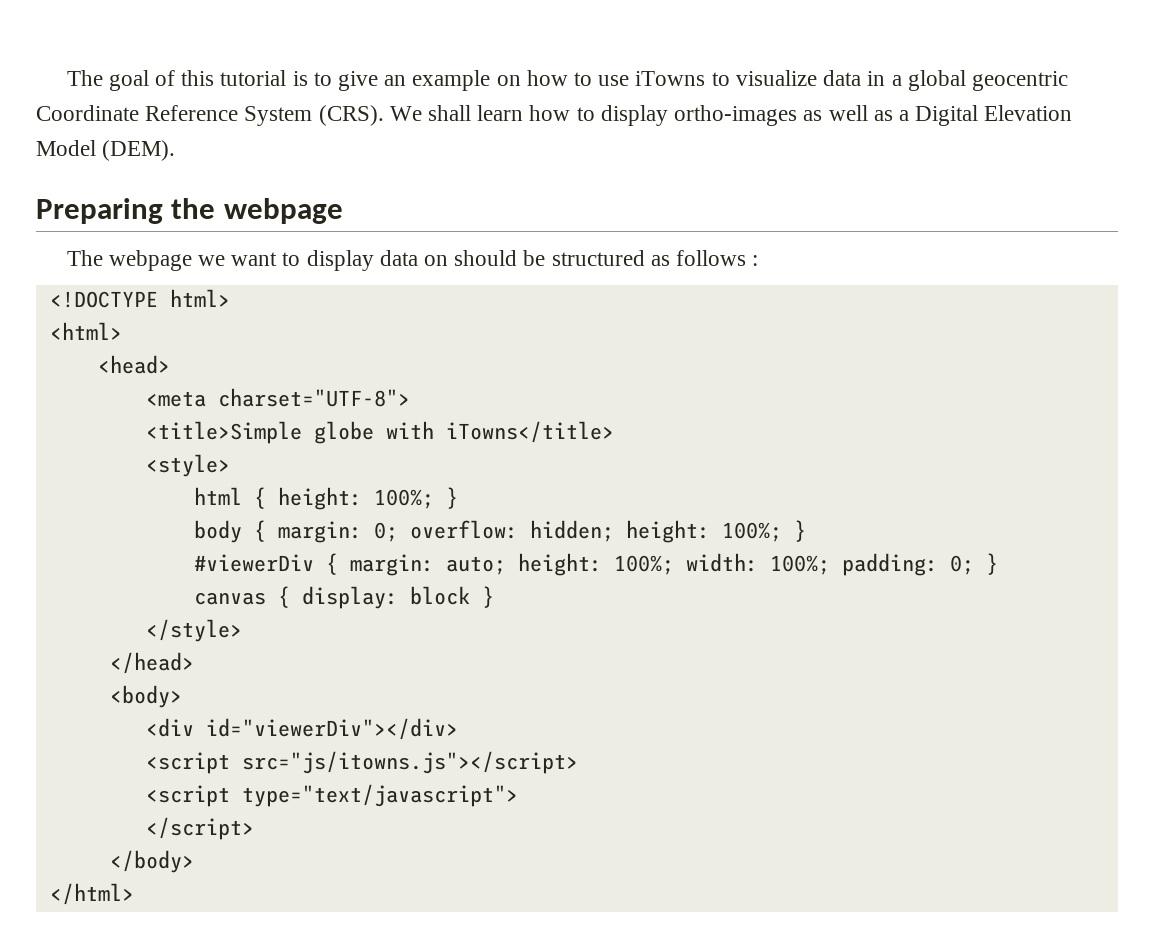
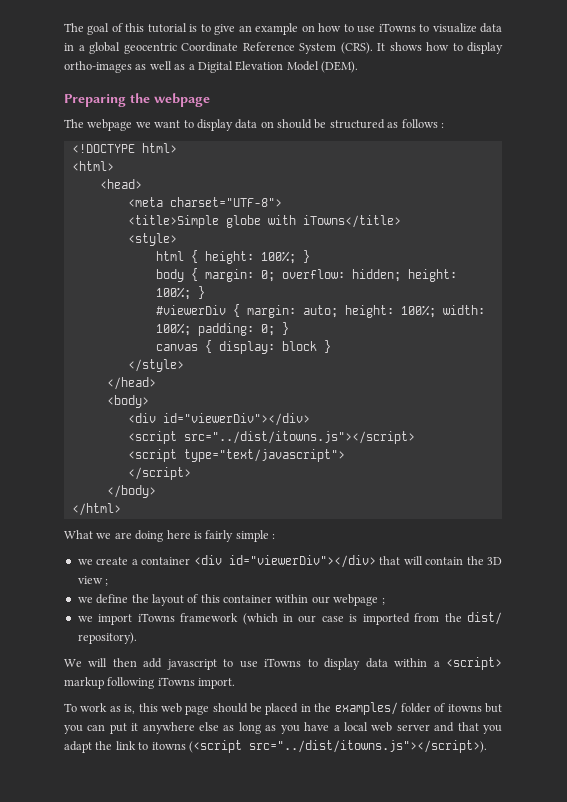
[389,105,524,121] We shall learn -> [377,42,422,51] It shows
[241,751,578,774] src="js/itowns.js"></script> -> [183,431,415,444] src="../dist/itowns.js"></script>
(134, 894) none -> [64,530,275,542] [77,555,502,568] [77,576,109,586] [77,594,385,606] [77,612,502,625] [77,632,137,644] [64,657,502,670] [64,677,236,689] [64,702,502,715] [64,722,503,734] [64,740,487,753] // What we are doing here is fairly simple : // we create a container <div id="viewerDiv"></div> that will contain the 3D view ; // we define the layout of this container within our webpage ; // we import iTowns framework (which in our case is imported from the dist/ repository). // We will then add javascript to use iTowns to display data within a <script> markup following iTowns import. // To work as is, this web page should be placed in the examples/ folder of itowns but you can put it anywhere else as long as you have a local web server and that you adapt the link to itowns (<script src="../dist/itowns.js"></script>).

